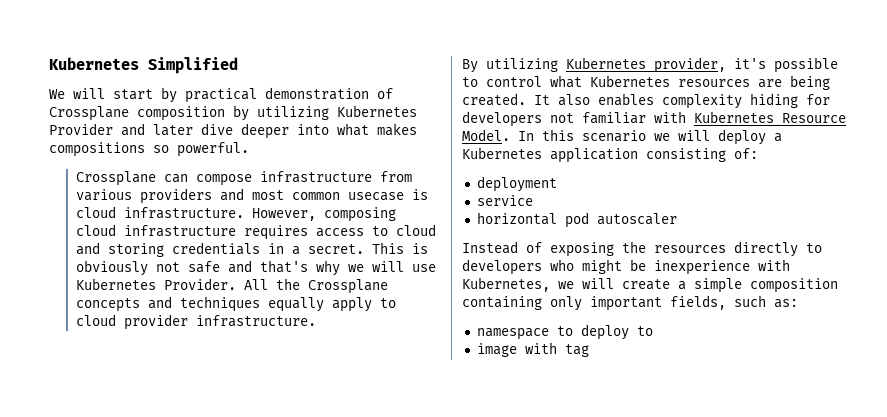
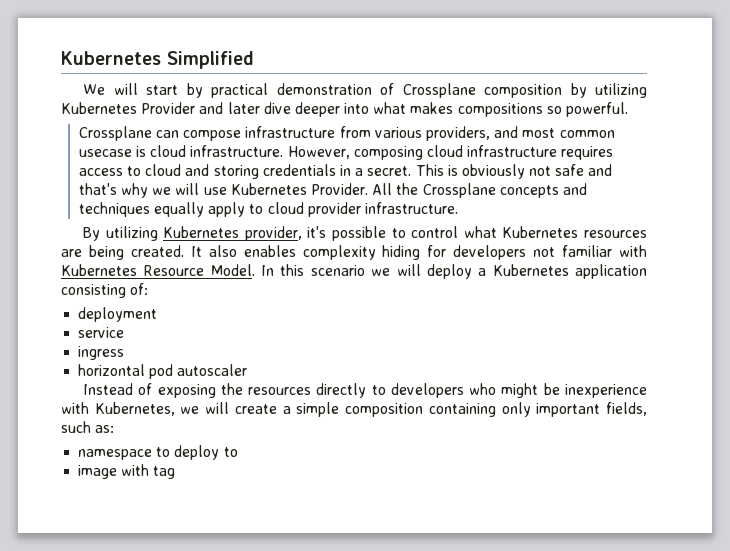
[139,188,212,204] providers -> [425,126,490,141] providers,
(533, 200) none -> [78,346,125,360] // ingress

